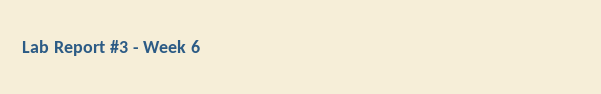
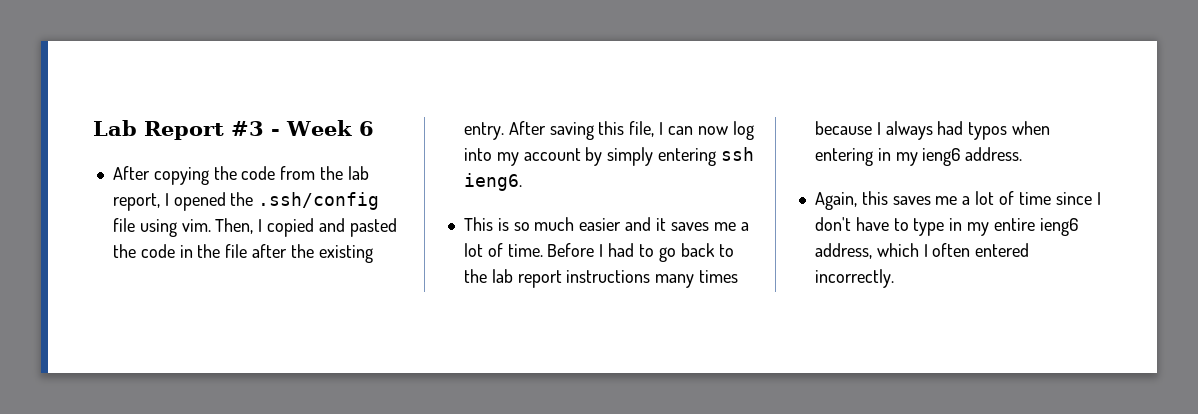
(201, 46) none -> [112,166,369,185] [112,192,380,211] [112,218,397,237] [112,244,373,263] [463,121,754,140] [463,147,754,166] [463,173,522,191] [463,217,749,231] [463,243,734,262] [463,269,739,288] [814,121,1051,140] [814,147,1023,166] [814,191,1101,210] [814,217,1078,236] [814,243,1030,259] [814,269,894,288] // After copying the code from the lab report, I opened the .ssh/config file using vim. Then, I copied and pasted the code in the file after the existing entry. After saving this file, I can now log into my account by simply entering ssh ieng6. // This is so much easier and it saves me a lot of time. Before I had to go back to the lab report instructions many times because I always had typos when entering in my ieng6 address. // Again, this saves me a lot of time since I don't have to type in my entire ieng6 address, which I often entered incorrectly.

